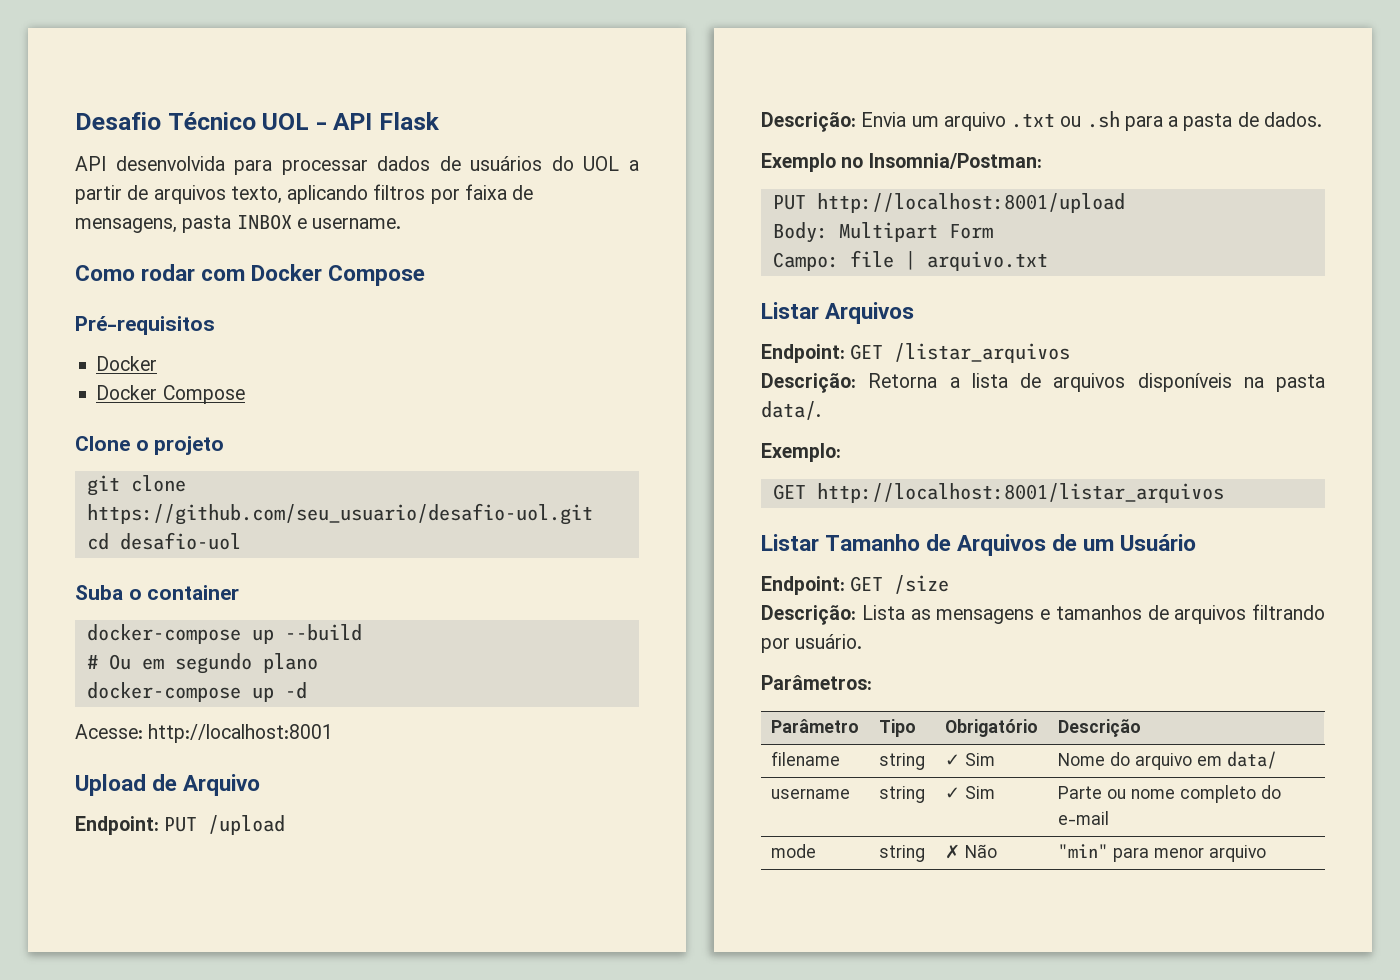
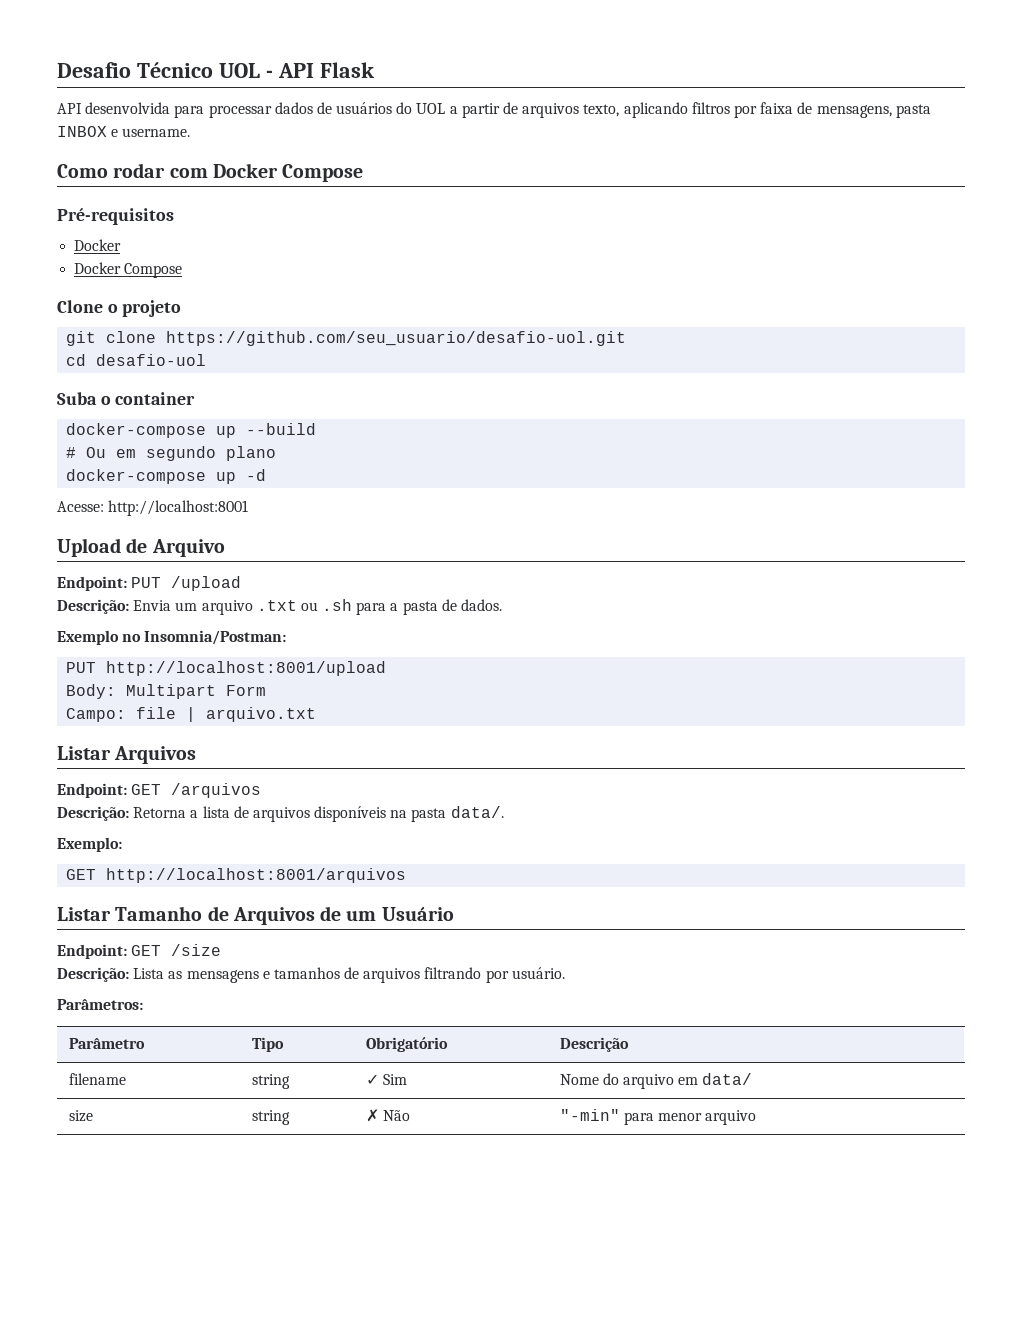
[894,343,1071,363] /listar_arquivos -> [171,783,262,798] /arquivos
[816,483,1224,503] http://localhost:8001/listar_arquivos -> [106,868,407,883] http://localhost:8001/arquivos
[770,789,850,799] [878,786,925,803] [944,786,995,799] [1057,785,1281,803] [1057,811,1109,825] [770,844,816,858] username | string | ✓ Sim | Parte ou nome completo do e-mail // mode -> [68,1110,93,1122] size
[1057,844,1108,858] "min" -> [559,1109,620,1121] "-min"

